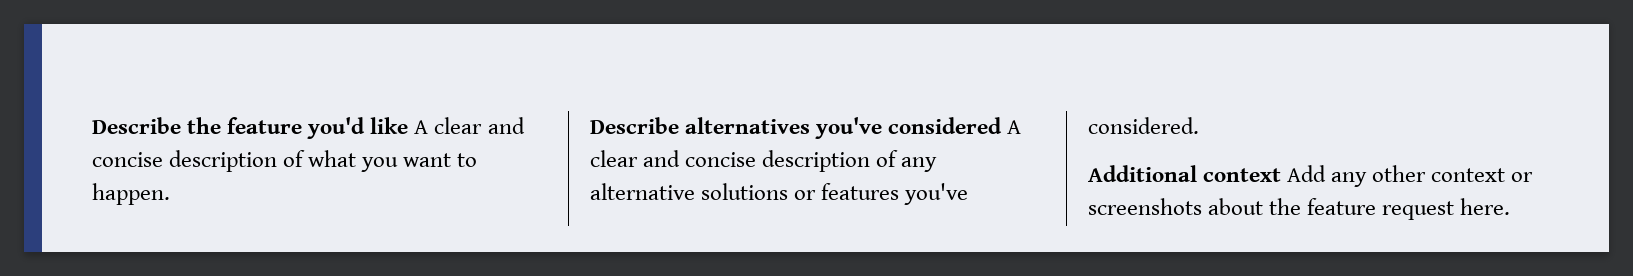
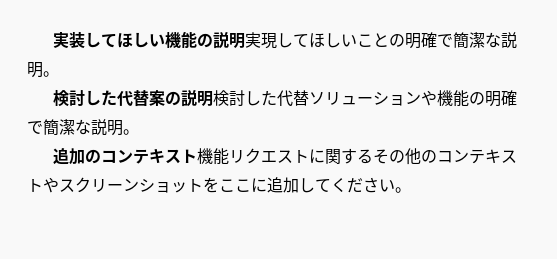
[92,117,525,139] [92,150,478,172] [92,183,170,205] [590,117,1022,139] [590,150,938,172] [590,183,969,205] [1088,117,1199,134] [1088,165,1534,187] [1088,198,1511,220] Describe the feature you'd like A clear and concise description of what you want to happen. // Describe alternatives you've considered A clear and concise description of any alternative solutions or features you've considered. // Additional context Add any other context or screenshots about the feature request here. -> [53,31,518,49] [27,62,59,78] [53,89,518,107] [27,119,139,136] [53,148,518,165] [27,177,411,193] 実装してほしい機能の説明実現してほしいことの明確で簡潔な説明。 // 検討した代替案の説明検討した代替ソリューションや機能の明確で簡潔な説明。 // 追加のコンテキスト機能リクエストに関するその他のコンテキストやスクリーンショットをここに追加してください。

